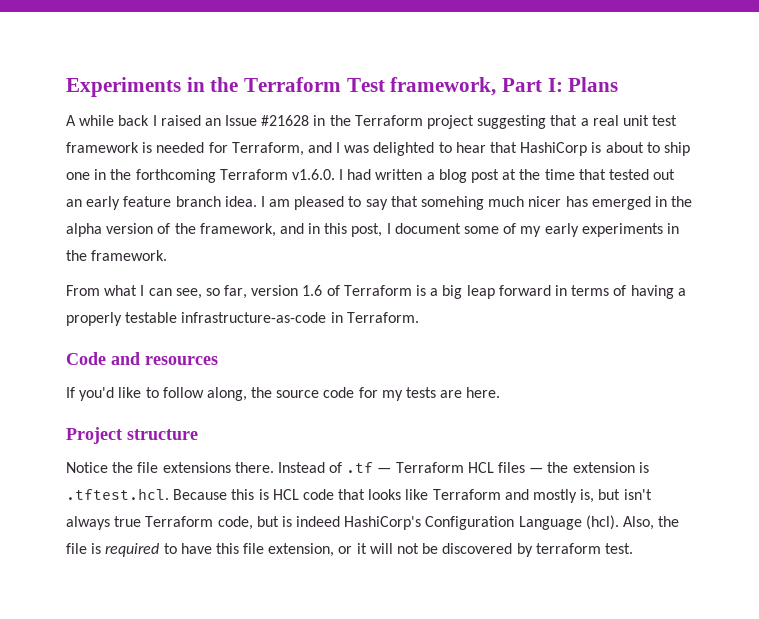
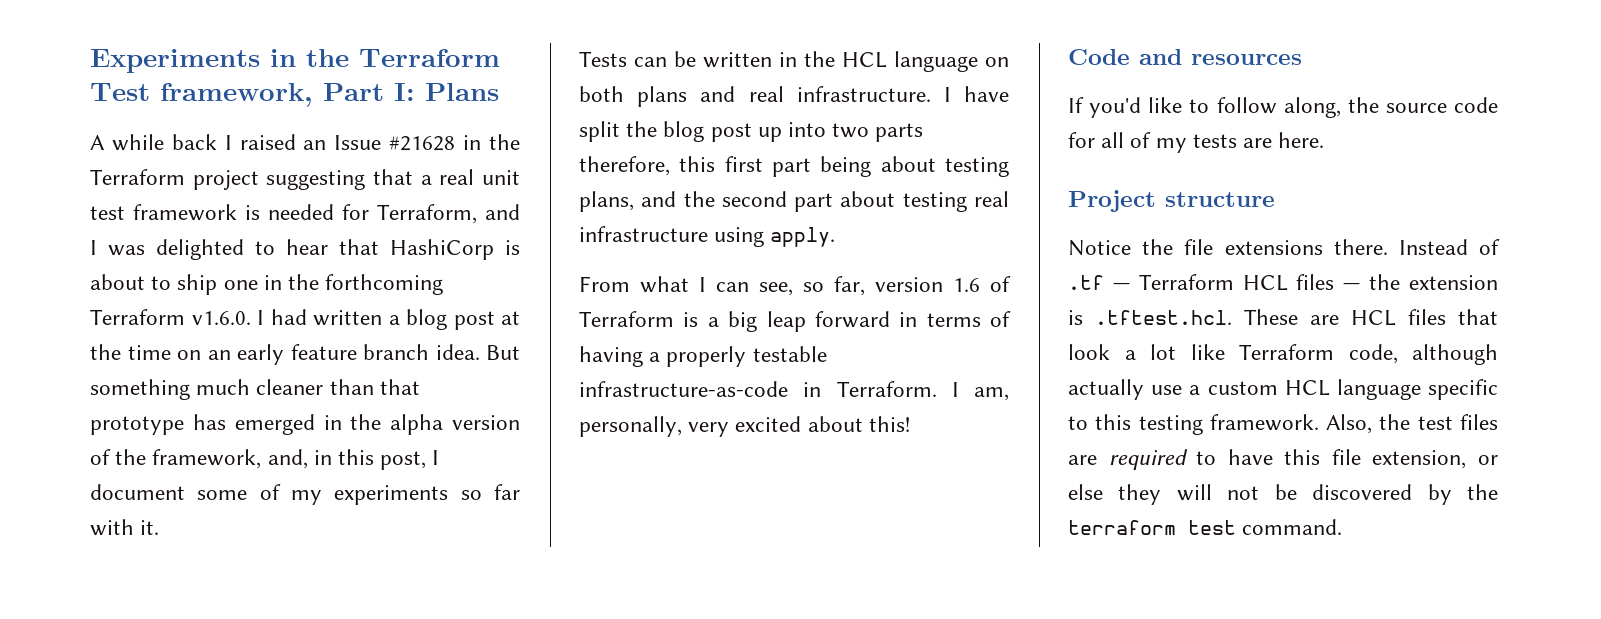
[578,169,676,180] that tested out -> [177,350,201,360] on
[260,196,562,210] I am pleased to say that somehing much nicer -> [486,345,520,360] [90,379,420,400] [90,416,184,435] But something much cleaner than that prototype
[279,223,304,234] and -> [267,449,308,469] and,
[544,223,679,237] [66,250,168,261] early experiments in the framework. -> [334,484,520,505] [90,519,160,536] [579,51,1009,72] [579,86,1009,107] [579,121,924,142] [579,156,1009,177] [579,191,1009,212] [579,226,836,247] experiments so far with it. // Tests can be written in the HCL language on both plans and real infrastructure. I have split the blog post up into two parts therefore, this first part being about testing plans, and the second part about testing real infrastructure using apply.
(419, 317) none -> [951,382,1009,401] [579,416,910,437] I am, personally, very excited about this!
(378, 392) none -> [1101,132,1152,148] all of
[173,489,652,503] [66,515,680,530] [66,543,102,554] Because this is HCL code that looks like Terraform and mostly is, but isn't always true Terraform code, but is indeed HashiCorp's Configuration Language (hcl). Also, the file is -> [1244,309,1498,326] [1068,344,1498,365] [1068,379,1498,400] [1068,414,1498,435] [1068,455,1097,465] These are HCL files that look a lot like Terraform code, although actually use a custom HCL language specific to this testing framework. Also, the test files are
[356,543,367,554] it -> [1068,484,1162,505] else they
[535,543,633,554] terraform test. -> [1467,484,1498,500] [1068,519,1343,535] the terraform test command.

